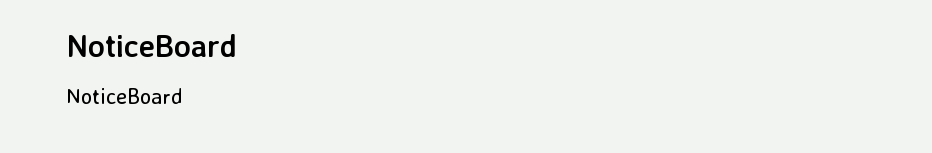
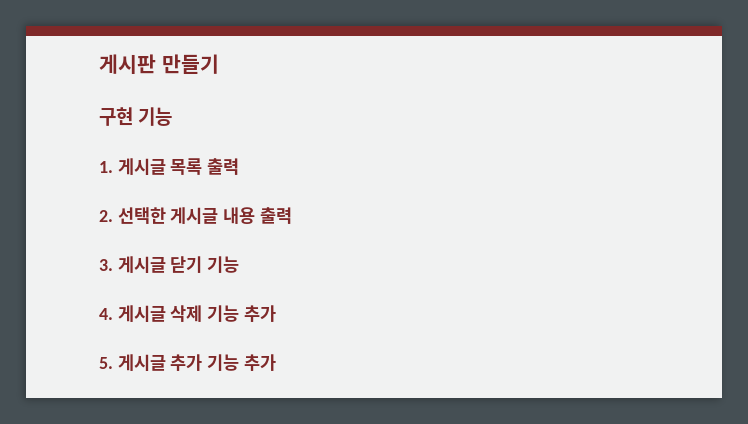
[66,34,237,57] [66,88,182,104] NoticeBoard // NoticeBoard -> [99,54,219,74] [99,107,173,126] [99,158,240,175] [99,207,292,224] [99,256,240,273] [99,305,276,322] [99,354,276,371] 게시판 만들기 // 구현 기능 // 1. 게시글 목록 출력 // 2. 선택한 게시글 내용 출력 // 3. 게시글 닫기 기능 // 4. 게시글 삭제 기능 추가 // 5. 게시글 추가 기능 추가

